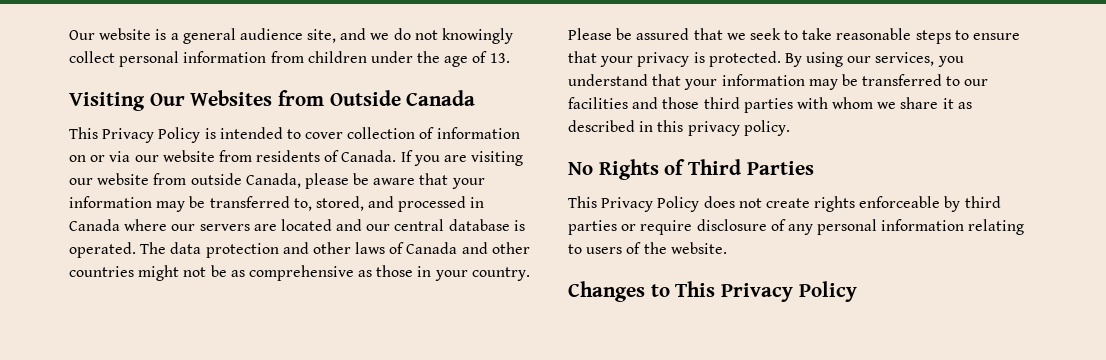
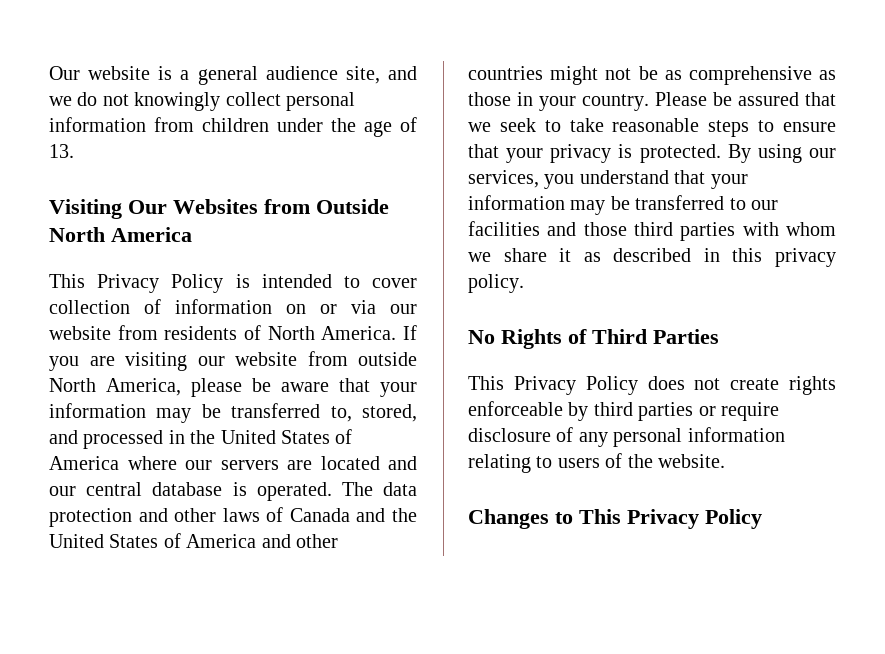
[406,90,476,106] Canada -> [49,227,192,242] North America
[341,150,397,162] Canada. -> [267,326,397,340] North America.
[245,173,301,188] Canada, -> [49,378,181,396] North America,
[69,219,120,231] Canada -> [190,429,353,444] [49,456,119,470] the United States of America
(488, 248) none -> [392,508,417,522] [49,533,291,548] the United States of America and

